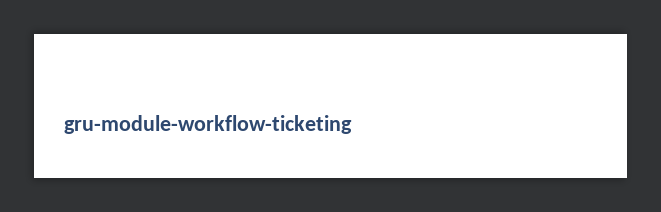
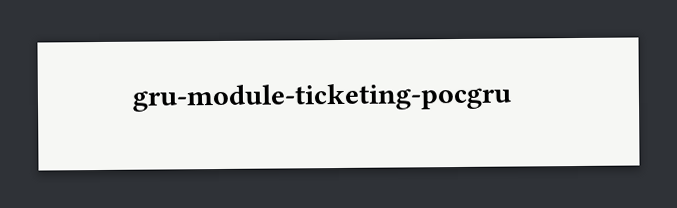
[64,115,352,134] gru-module-workflow-ticketing -> [132,82,512,112] gru-module-ticketing-pocgru

